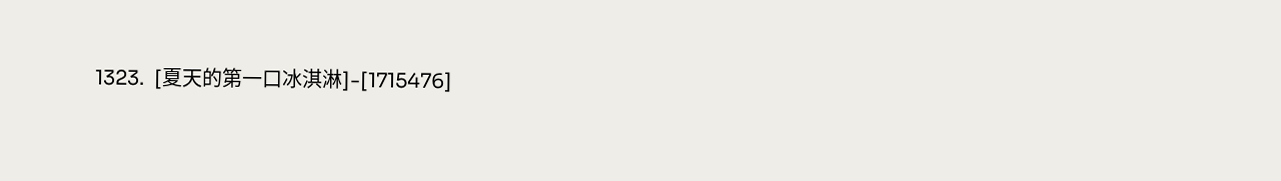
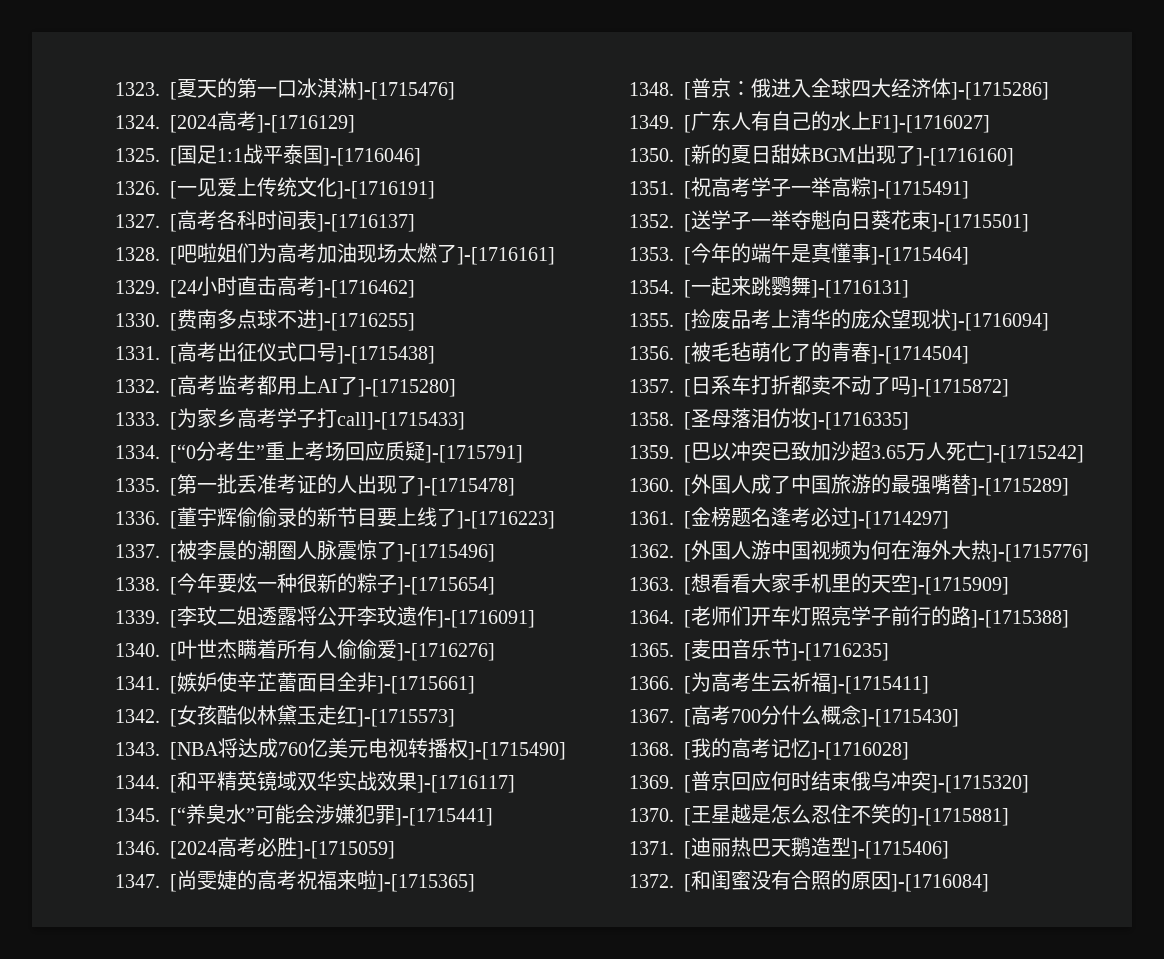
(453, 81) none -> [115,111,355,133] [115,144,421,166] [115,177,435,199] [115,210,415,232] [115,243,555,265] [115,276,415,298] [115,309,415,331] [115,342,435,364] [115,375,456,397] [115,408,465,430] [115,441,523,463] [115,474,515,496] [115,507,555,529] [115,540,495,562] [115,573,495,595] [115,606,535,628] [115,639,495,661] [115,672,475,694] [115,705,455,727] [115,738,566,760] [115,771,515,793] [115,804,493,826] [115,837,395,859] [115,870,475,892] [629,78,1049,100] [629,111,990,133] [629,144,1014,166] [629,177,969,199] [629,210,1029,232] [629,243,969,265] [629,276,909,298] [629,309,1049,331] [629,342,969,364] [629,375,1009,397] [629,408,909,430] [629,441,1084,463] [629,474,1069,496] [629,507,949,529] [629,540,1089,562] [629,573,1009,595] [629,606,1069,628] [629,639,889,661] [629,672,929,694] [629,705,959,727] [629,738,909,760] [629,771,1029,793] [629,804,1009,826] [629,837,949,859] [629,870,989,892] // 1324. [2024高考]-[1716129] // 1325. [国足1:1战平泰国]-[1716046] // 1326. [一见爱上传统文化]-[1716191] // 1327. [高考各科时间表]-[1716137] // 1328. [吧啦姐们为高考加油现场太燃了]-[1716161] // 1329. [24小时直击高考]-[1716462] // 1330. [费南多点球不进]-[1716255] // 1331. [高考出征仪式口号]-[1715438] // 1332. [高考监考都用上AI了]-[1715280] // 1333. [为家乡高考学子打call]-[1715433] // 1334. [“0分考生”重上考场回应质疑]-[1715791] // 1335. [第一批丢准考证的人出现了]-[1715478] // 1336. [董宇辉偷偷录的新节目要上线了]-[1716223] // 1337. [被李晨的潮圈人脉震惊了]-[1715496] // 1338. [今年要炫一种很新的粽子]-[1715654] // 1339. [李玟二姐透露将公开李玟遗作]-[1716091] // 1340. [叶世杰瞒着所有人偷偷爱]-[1716276] // 1341. [嫉妒使辛芷蕾面目全非]-[1715661] // 1342. [女孩酷似林黛玉走红]-[1715573] // 1343. [NBA将达成760亿美元电视转播权]-[1715490] // 1344. [和平精英镜域双华实战效果]-[1716117] // 1345. [“养臭水”可能会涉嫌犯罪]-[1715441] // 1346. [2024高考必胜]-[1715059] // 1347. [尚雯婕的高考祝福来啦]-[1715365] // 1348. [普京：俄进入全球四大经济体]-[1715286] // 1349. [广东人有自己的水上F1]-[1716027] // 1350. [新的夏日甜妹BGM出现了]-[1716160] // 1351. [祝高考学子一举高粽]-[1715491] // 1352. [送学子一举夺魁向日葵花束]-[1715501] // 1353. [今年的端午是真懂事]-[1715464] // 1354. [一起来跳鹦舞]-[1716131] // 1355. [捡废品考上清华的庞众望现状]-[1716094] // 1356. [被毛毡萌化了的青春]-[1714504] // 1357. [日系车打折都卖不动了吗]-[1715872] // 1358. [圣母落泪仿妆]-[1716335] // 1359. [巴以冲突已致加沙超3.65万人死亡]-[1715242] // 1360. [外国人成了中国旅游的最强嘴替]-[1715289] // 1361. [金榜题名逢考必过]-[1714297] // 1362. [外国人游中国视频为何在海外大热]-[1715776] // 1363. [想看看大家手机里的天空]-[1715909] // 1364. [老师们开车灯照亮学子前行的路]-[1715388] // 1365. [麦田音乐节]-[1716235] // 1366. [为高考生云祈福]-[1715411] // 1367. [高考700分什么概念]-[1715430] // 1368. [我的高考记忆]-[1716028] // 1369. [普京回应何时结束俄乌冲突]-[1715320] // 1370. [王星越是怎么忍住不笑的]-[1715881] // 1371. [迪丽热巴天鹅造型]-[1715406] // 1372. [和闺蜜没有合照的原因]-[1716084]

